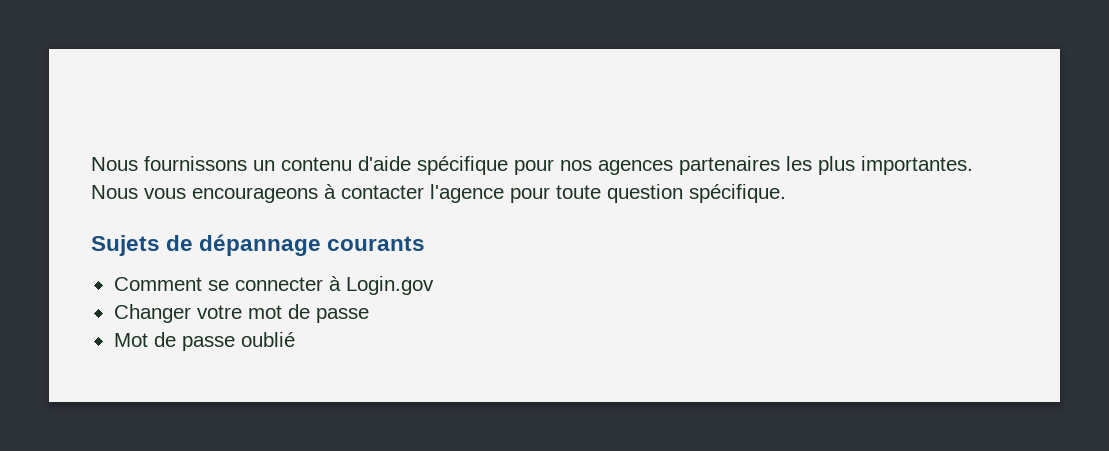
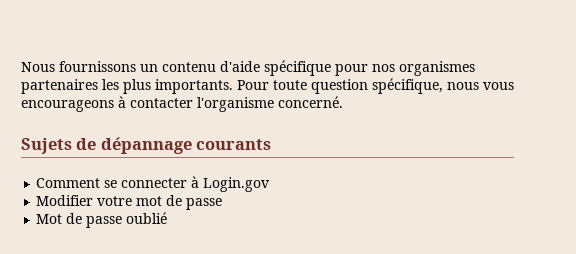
[598,160,673,175] agences -> [399,61,475,76] organismes
[861,156,973,175] [91,184,786,203] importantes. Nous vous encourageons à contacter l'agence pour toute question spécifique. -> [155,78,514,94] [21,96,343,112] importants. Pour toute question spécifique, nous vous encourageons à contacter l'organisme concerné.
[113,304,191,323] Changer -> [36,195,94,206] Modifier

